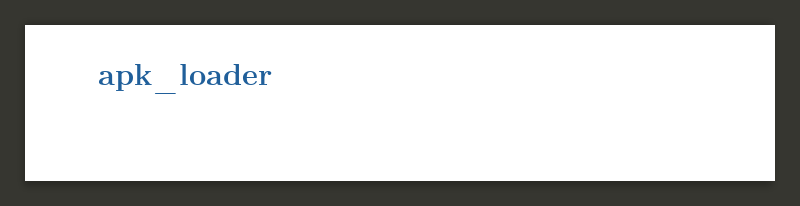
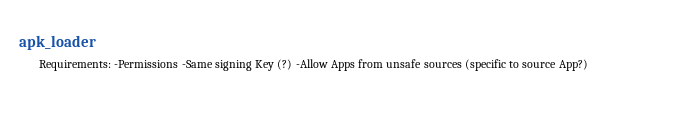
(272, 79) none -> [39,59,588,71] // Requirements: -Permissions -Same signing Key (?) -Allow Apps from unsafe sources (specific to source App?)

